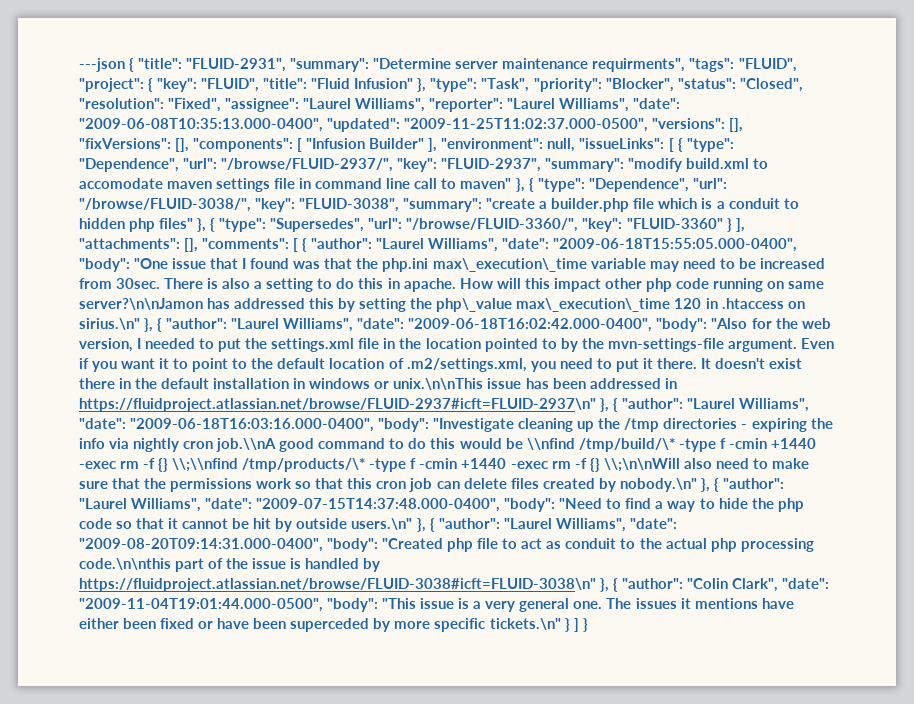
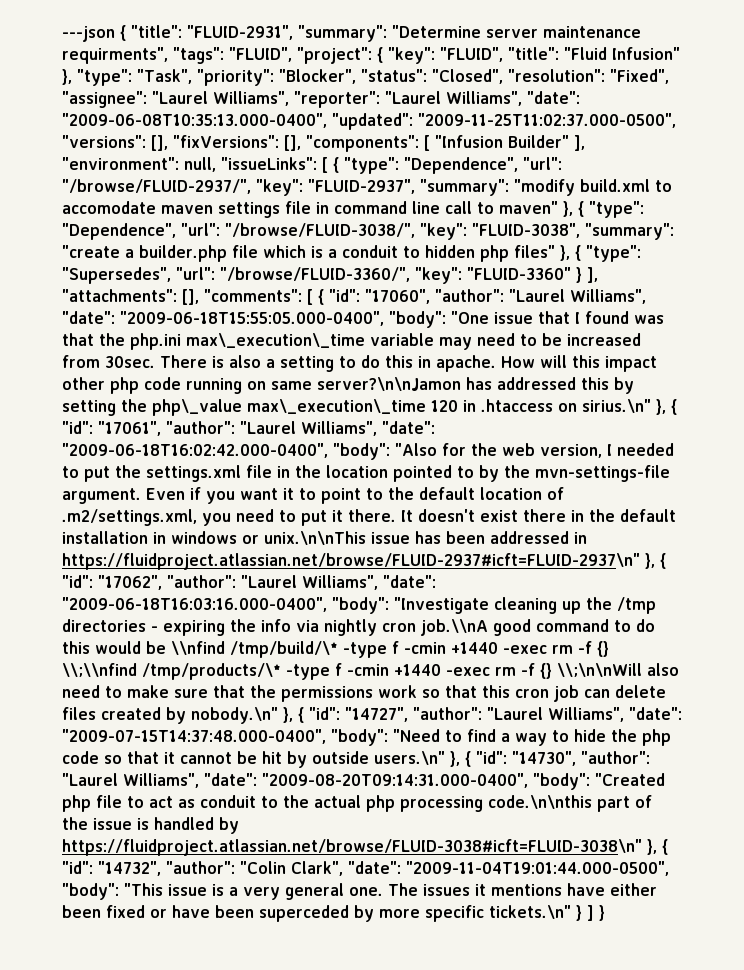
(308, 245) none -> [329,289,430,304] "id": "17060",
(163, 325) none -> [62,421,161,436] "id": "17061",
(619, 405) none -> [62,575,162,590] "id": "17062",
(719, 485) none -> [309,707,408,722] "id": "14727",
(435, 525) none -> [476,751,576,766] "id": "14730",
(619, 585) none -> [62,861,161,876] "id": "14732",

